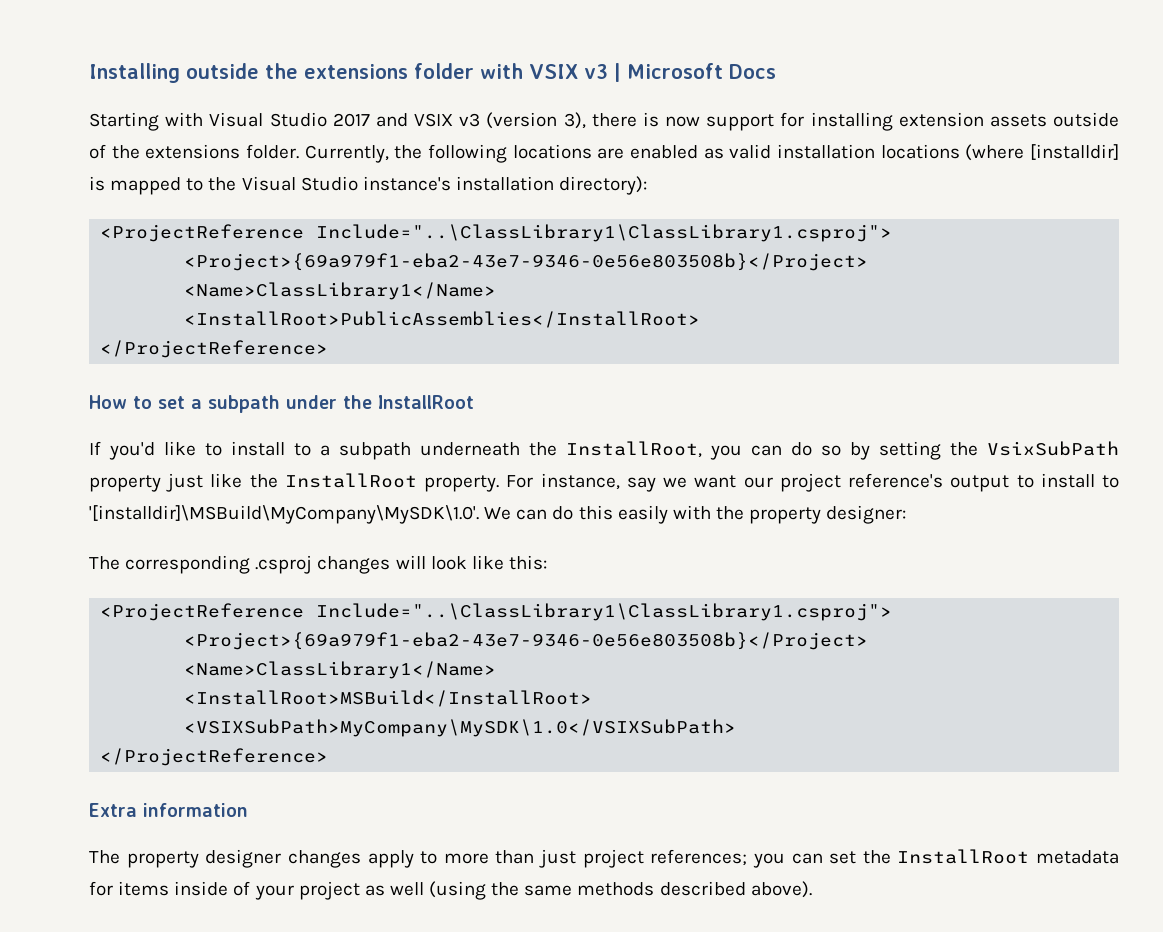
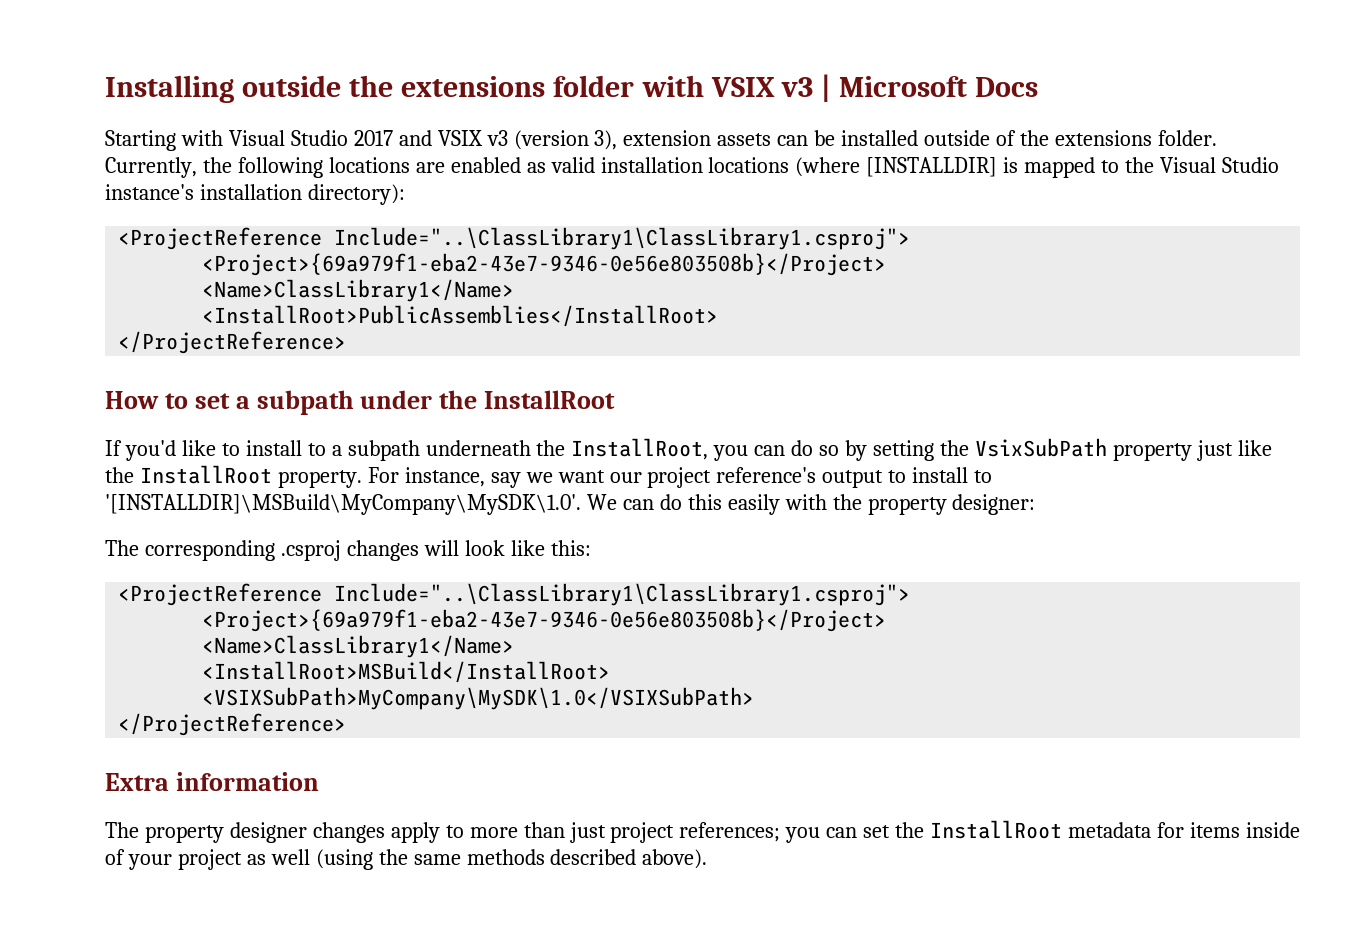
[591,112,1047,131] there is now support for installing extension assets -> [623,130,919,146] extension assets can be installed
[1030,144,1119,160] [installdir] -> [866,157,998,177] [INSTALLDIR]
[89,505,479,524] '[installdir]\MSBuild\MyCompany\MySDK\1.0'. -> [105,494,581,515] '[INSTALLDIR]\MSBuild\MyCompany\MySDK\1.0'.

